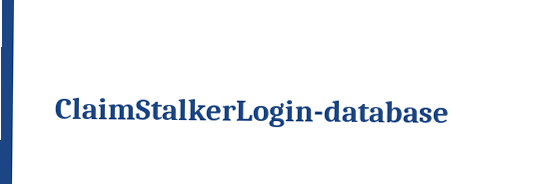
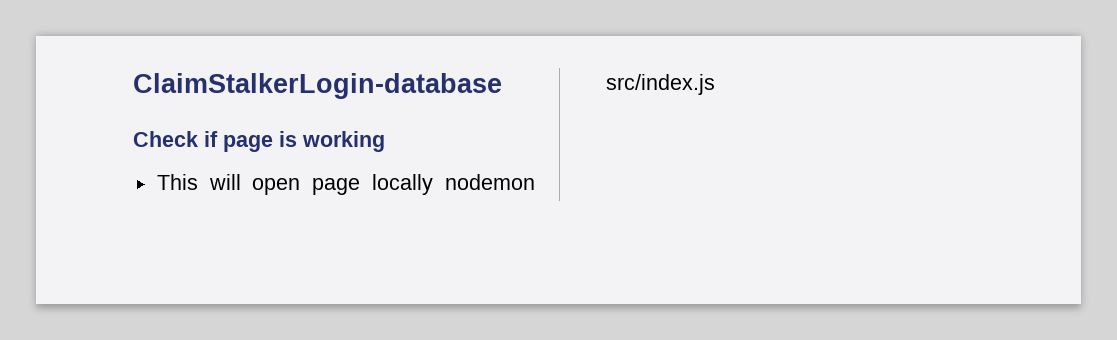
(449, 112) none -> [133,131,385,152] [156,174,535,195] [605,74,715,95] // Check if page is working // This will open page locally nodemon src/index.js

